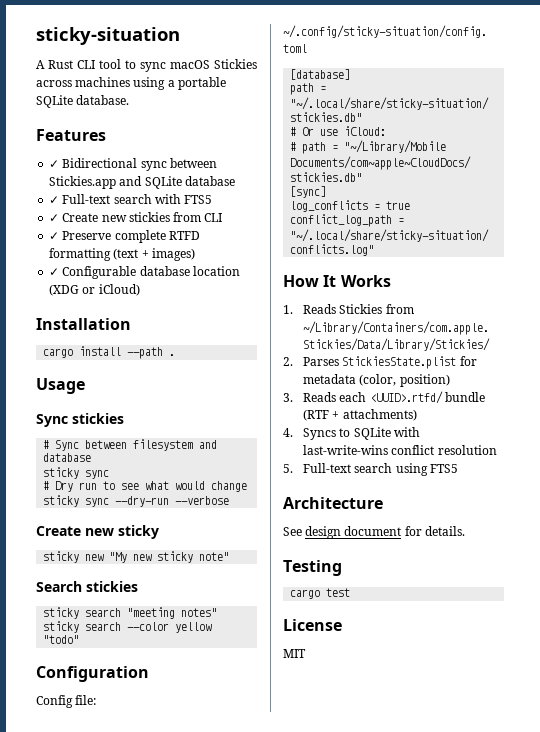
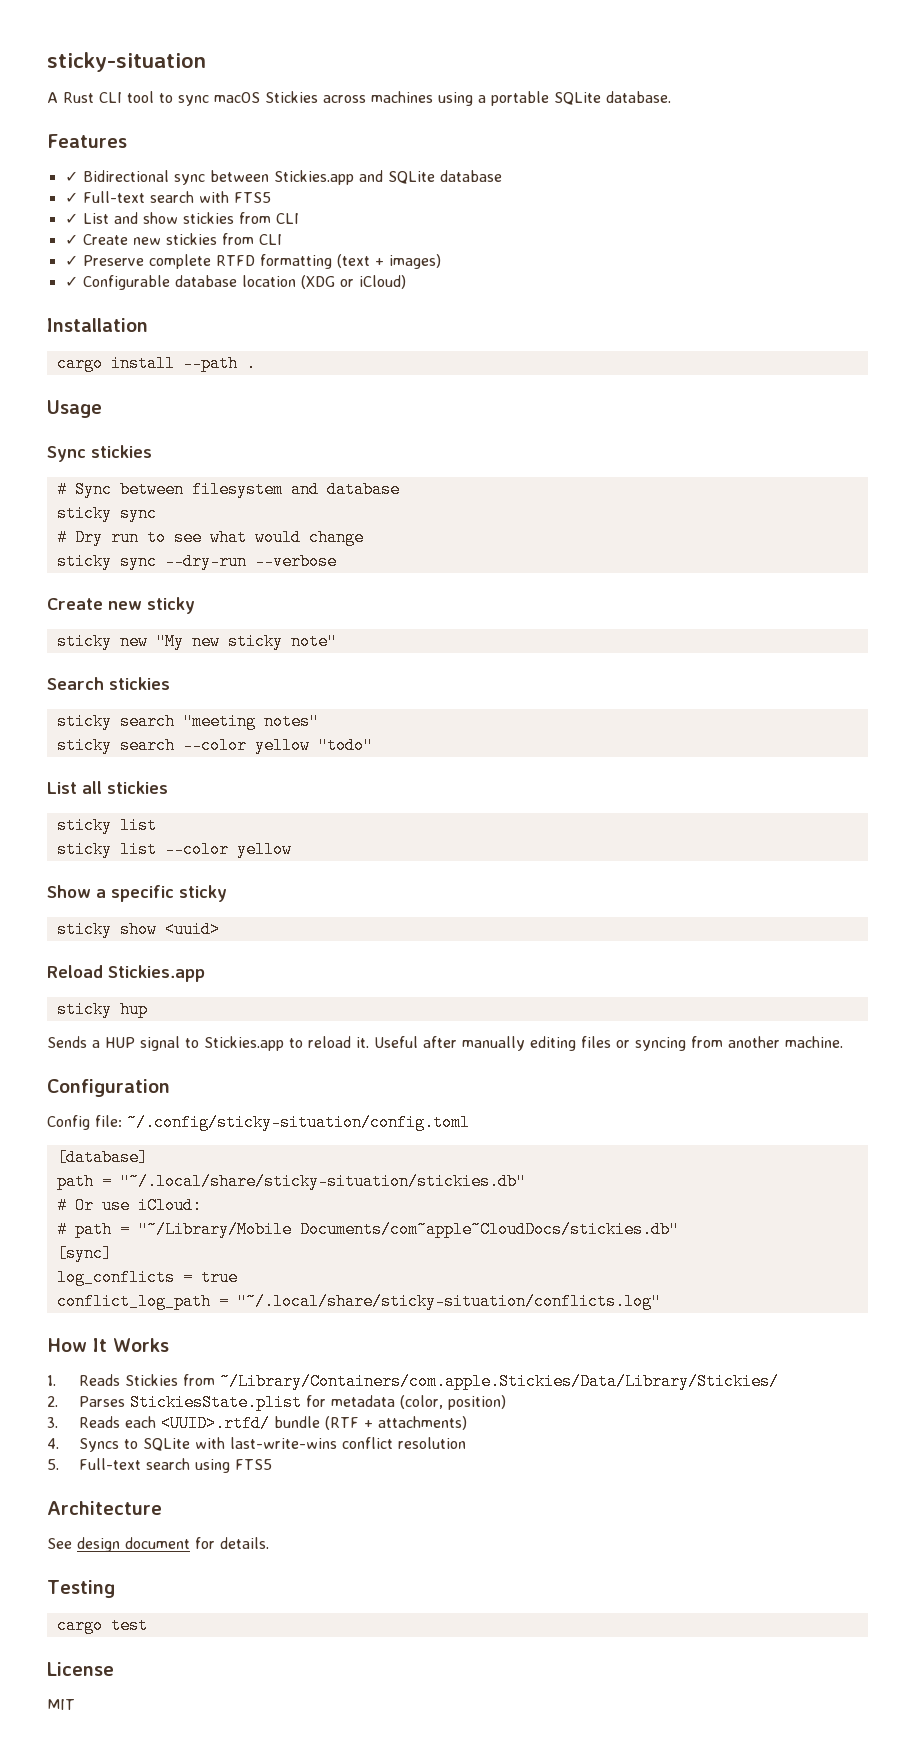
(213, 199) none -> [64,212,299,224] // ✓ List and show stickies from CLI
(80, 639) none -> [47,781,168,794] [56,817,157,834] [56,841,292,858] [47,885,227,902] [56,921,220,938] [47,965,205,982] [56,1001,148,1018] [47,1036,843,1051] // List all stickies // sticky list // sticky list --color yellow // Show a specific sticky // sticky show <uuid> // Reload Stickies.app // sticky hup // Sends a HUP signal to Stickies.app to reload it. Useful after manually editing files or syncing from another machine.

